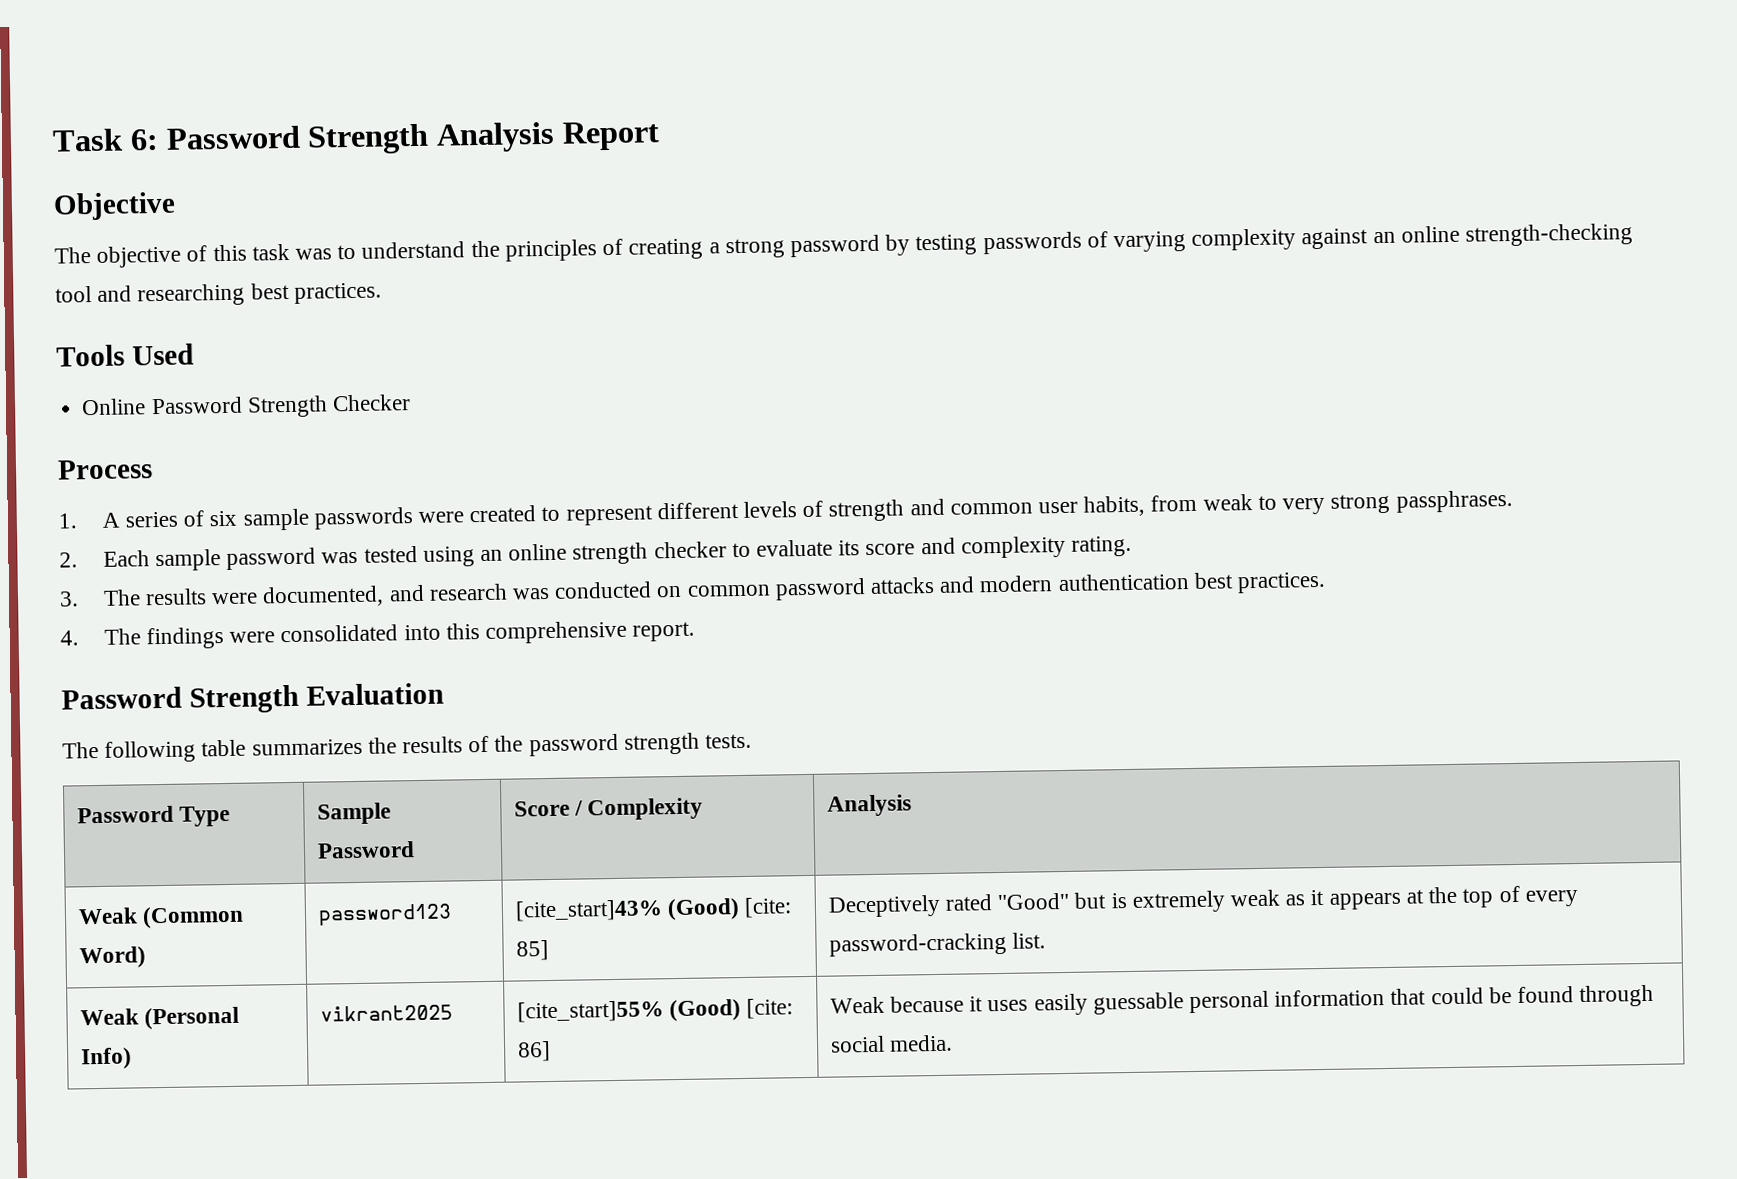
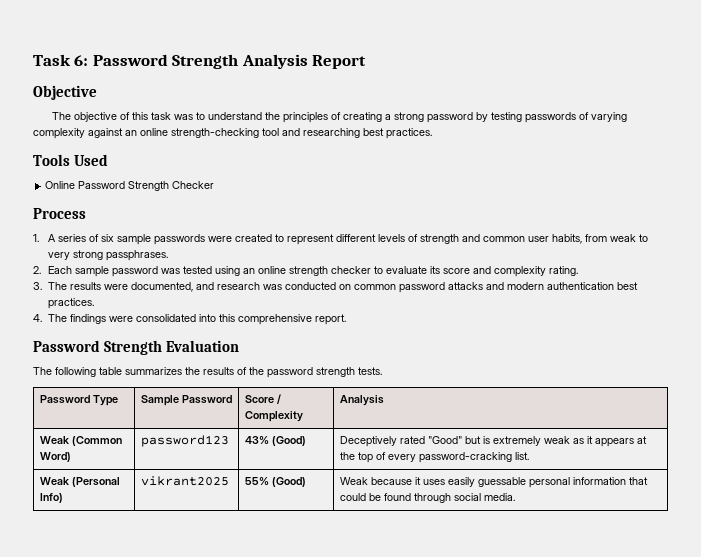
[514,897,793,922] [515,940,549,961] [cite_start]43% (Good) [cite: 85] -> [244,436,306,446] 43% (Good)
[516,998,794,1023] [516,1041,551,1062] [cite_start]55% (Good) [cite: 86] -> [244,477,306,487] 55% (Good)

